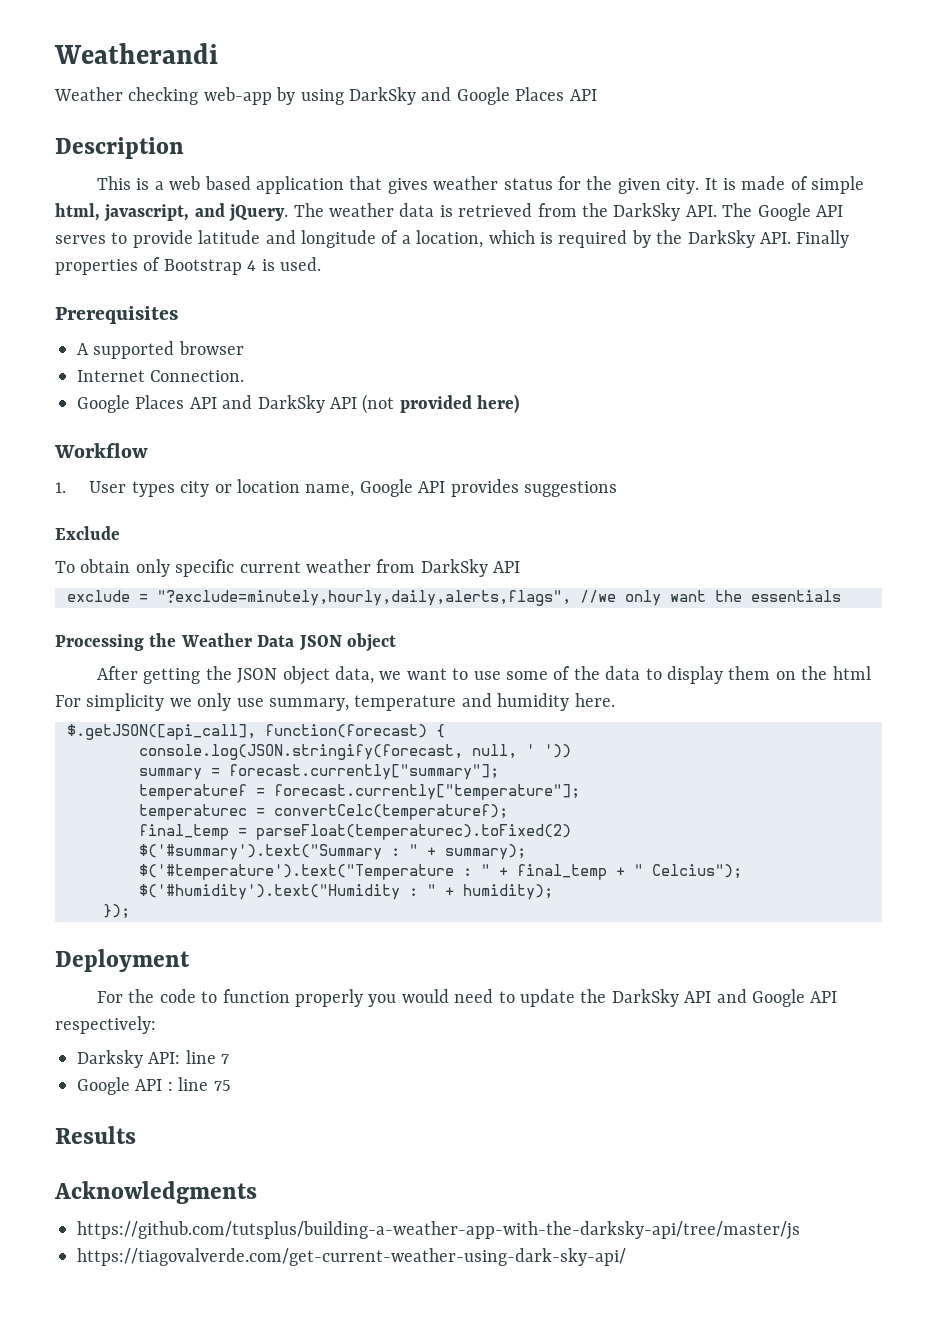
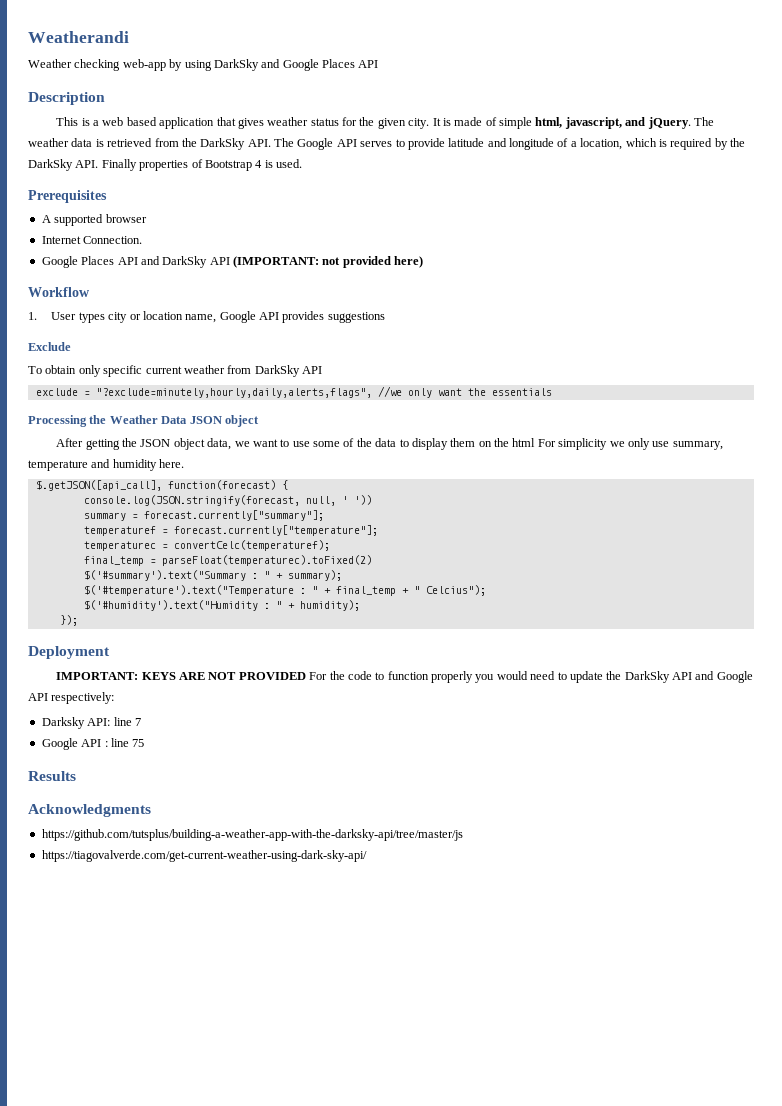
[362,394,395,414] (not -> [233,256,341,268] (IMPORTANT: not
(190, 960) none -> [56,672,306,680] IMPORTANT: KEYS ARE NOT PROVIDED

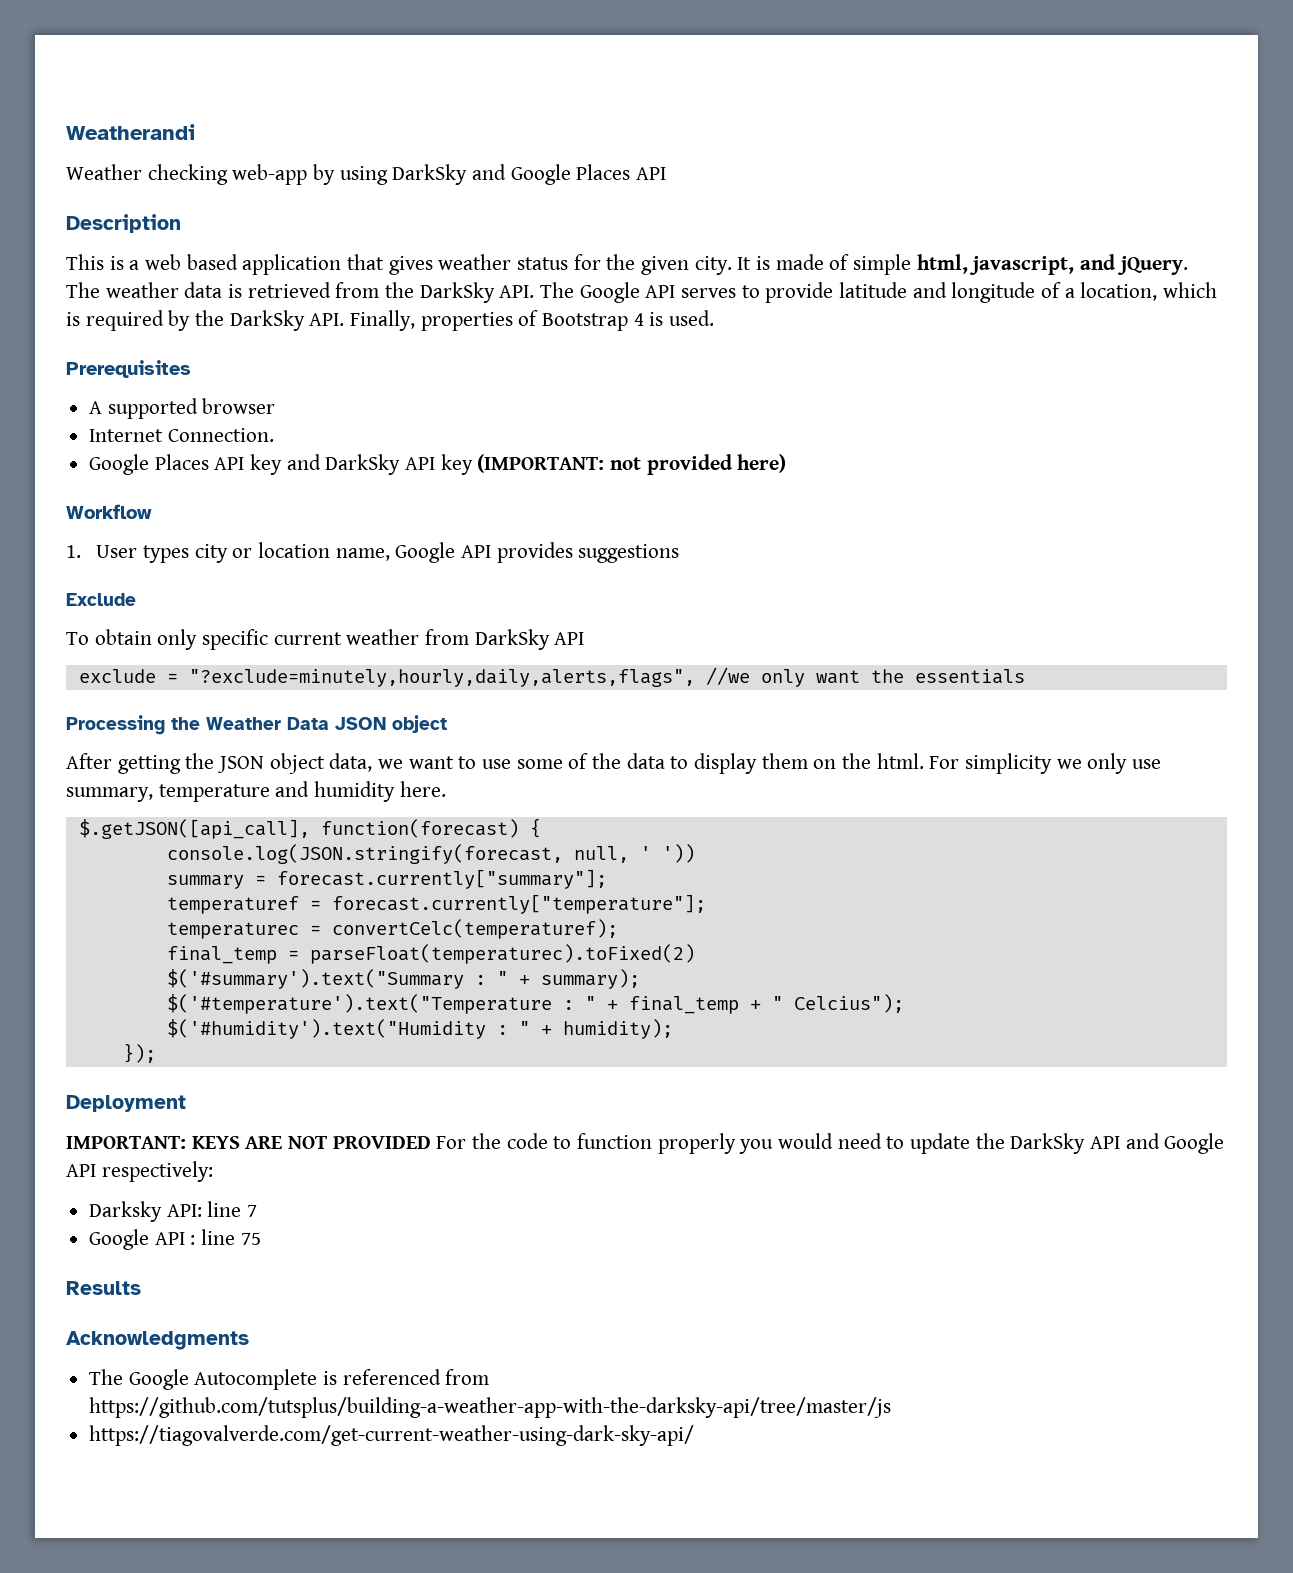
[101,159,137,171] Finally -> [350,310,416,331] Finally,
(138, 261) none -> [250,454,283,475] key
(230, 261) none -> [440,454,473,475] key
[512,438,536,447] html -> [876,753,924,769] html.
(151, 810) none -> [89,1369,490,1390] The Google Autocomplete is referenced from

